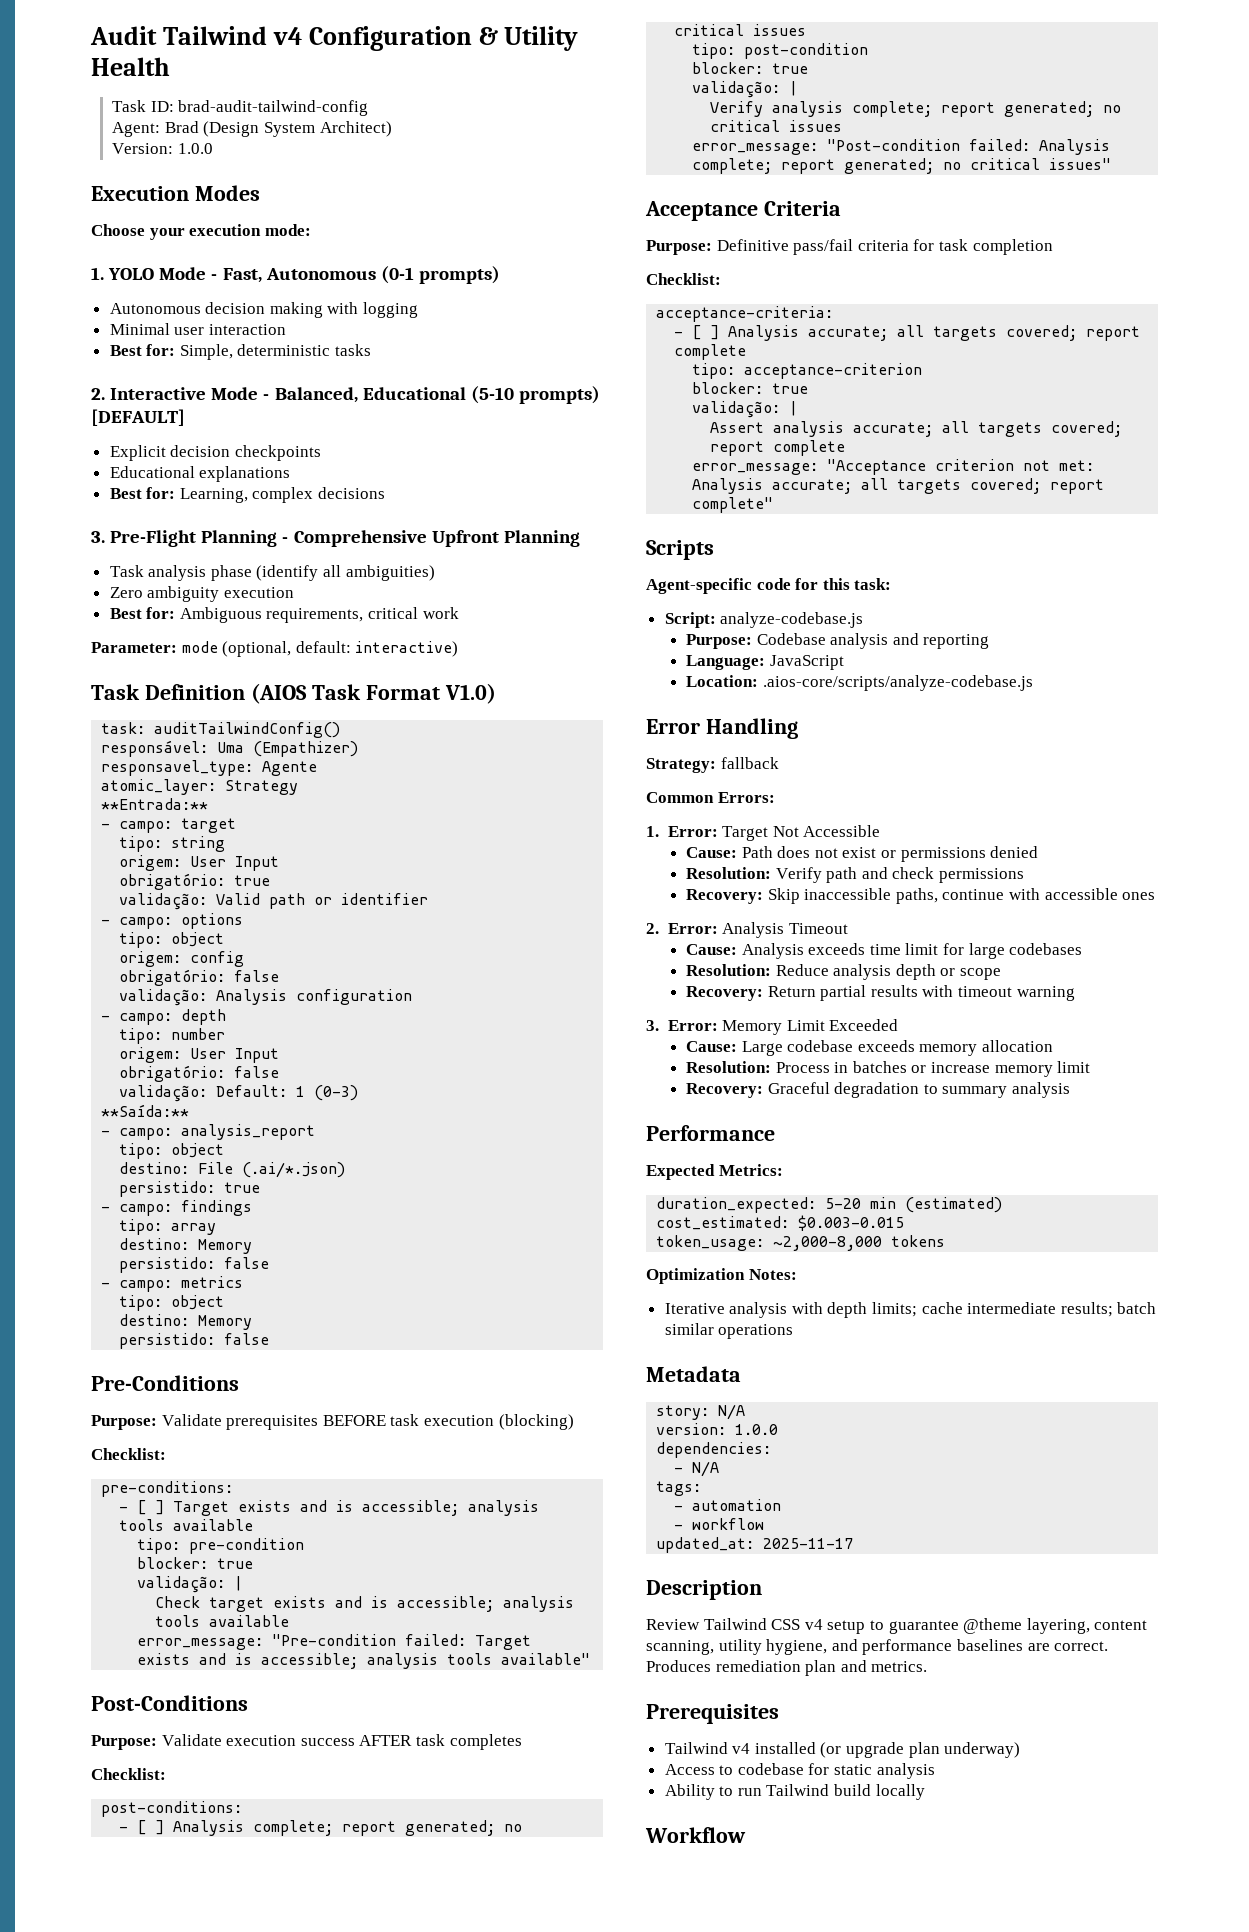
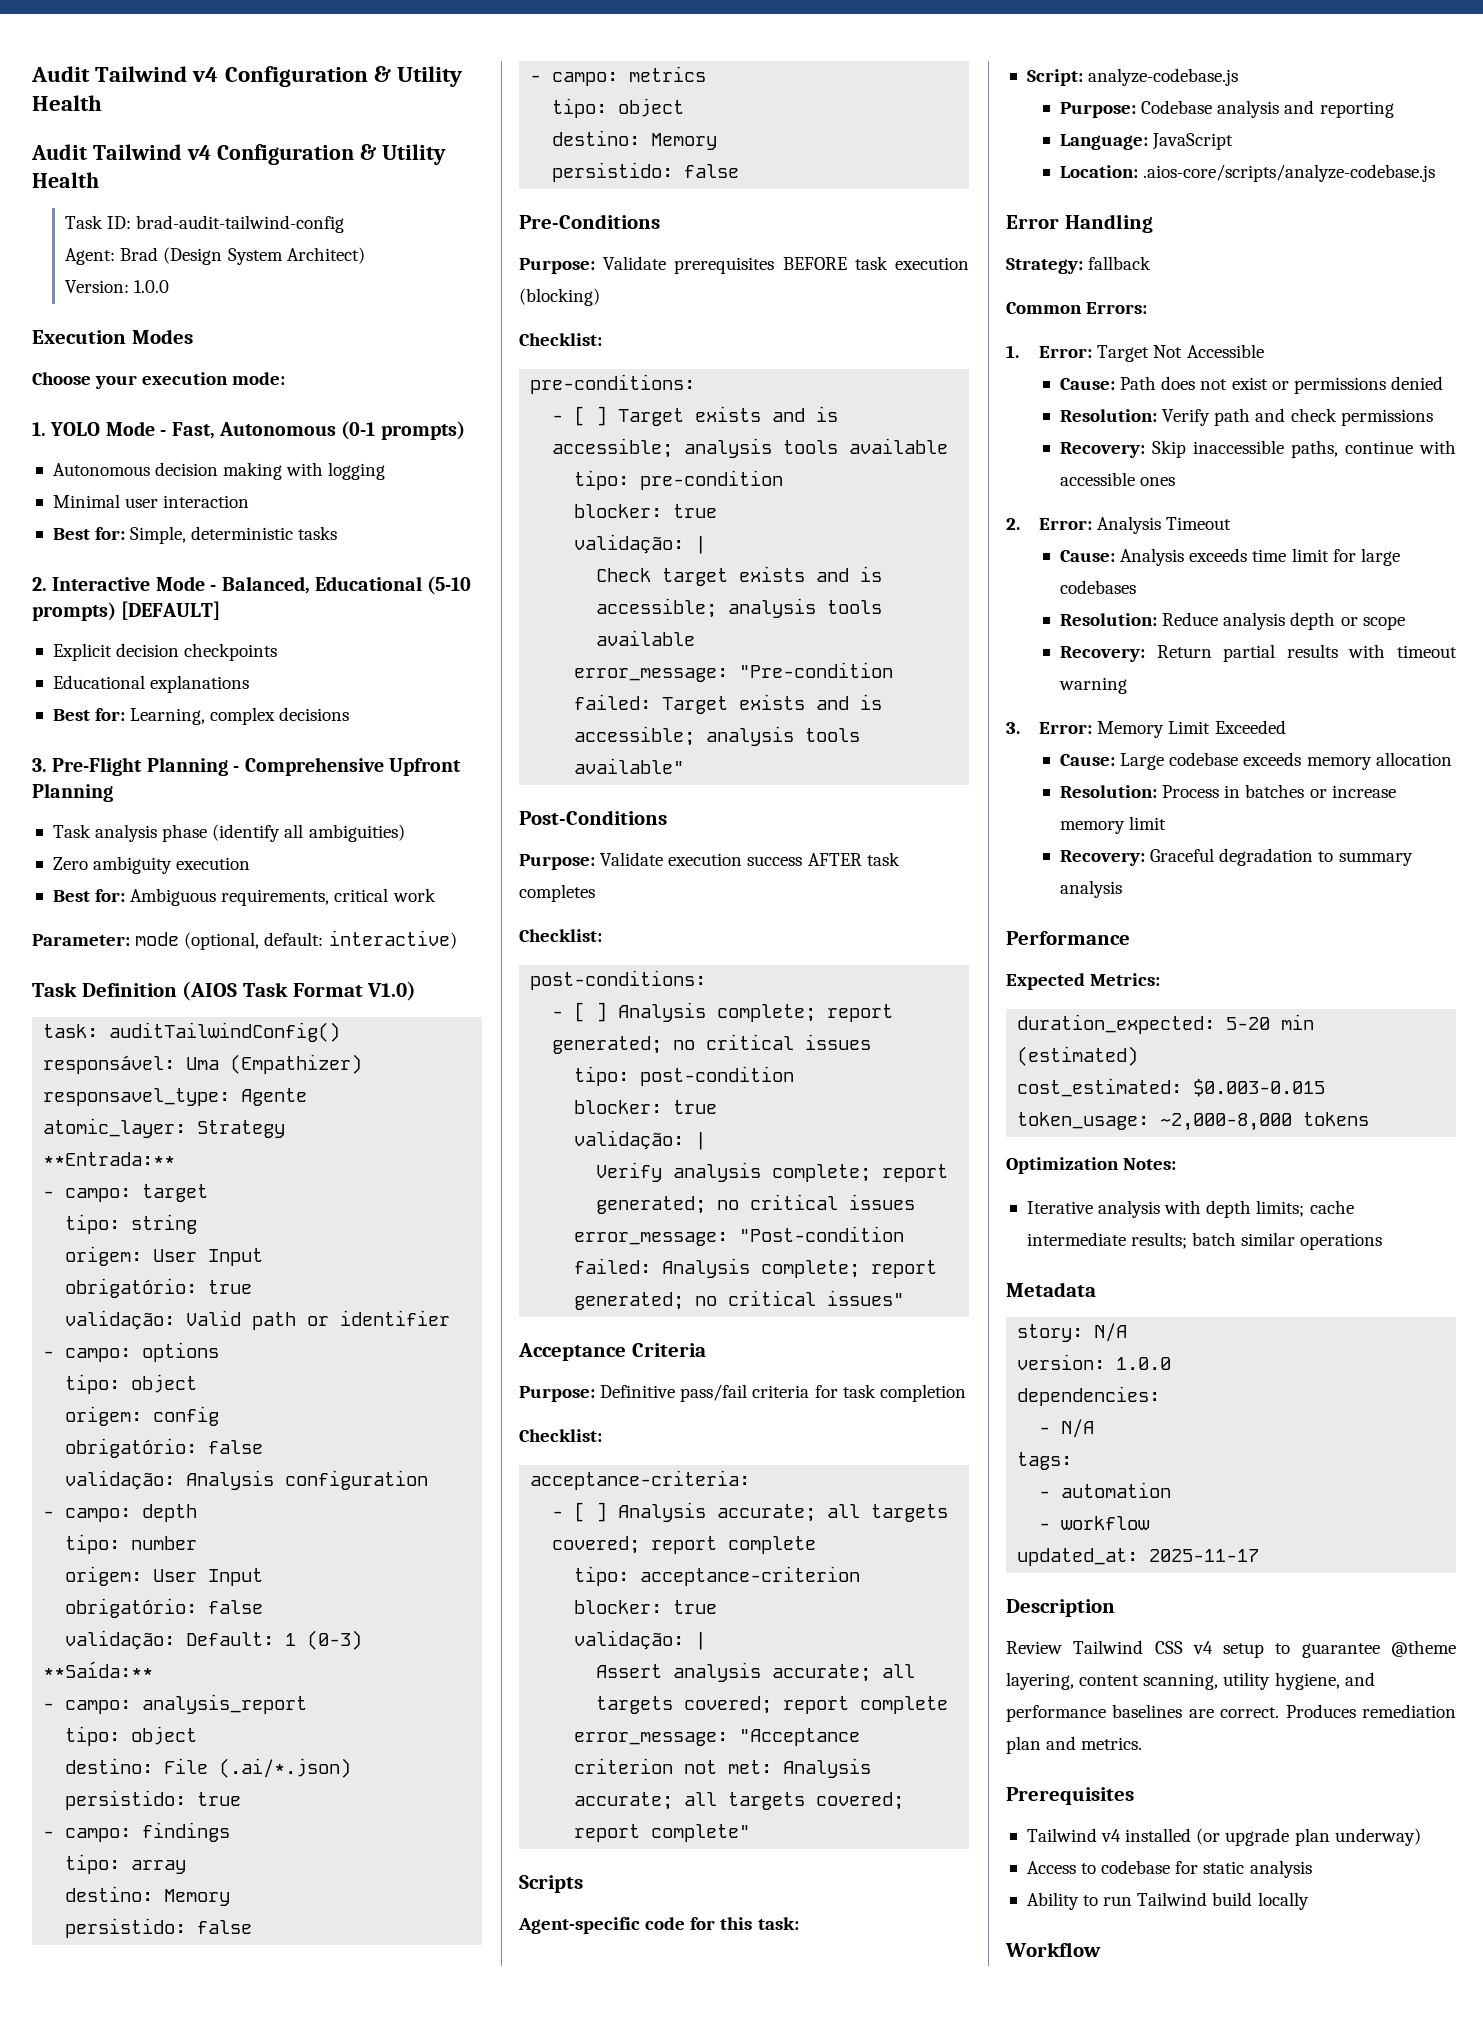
[90,26,579,51] [91,57,170,76] Audit Tailwind v4 Configuration & Utility Health -> [31,66,463,87] [32,95,102,111] [31,144,446,165] [32,172,99,188] Audit Tailwind v4 Configuration & Utility Health // Audit Tailwind v4 Configuration & Utility Health

